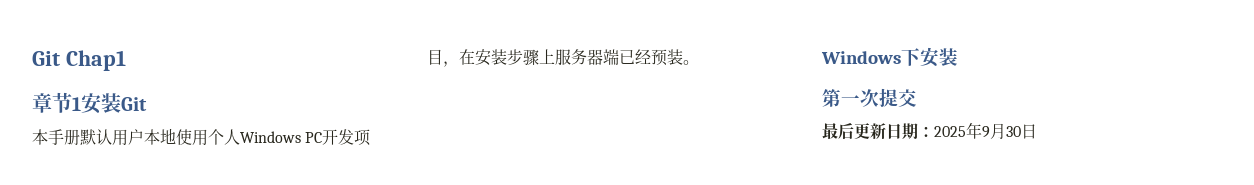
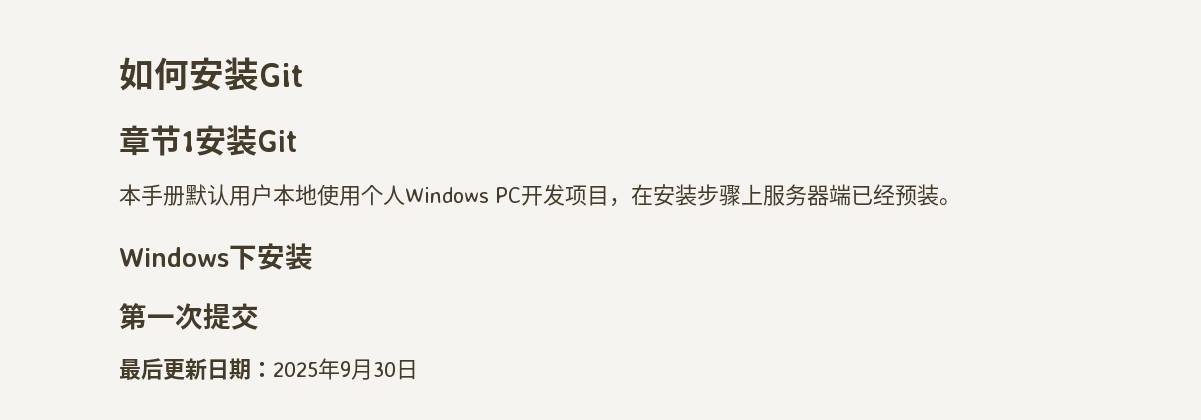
[32,50,126,71] Git Chap1 -> [119,57,303,91] 如何安装Git

